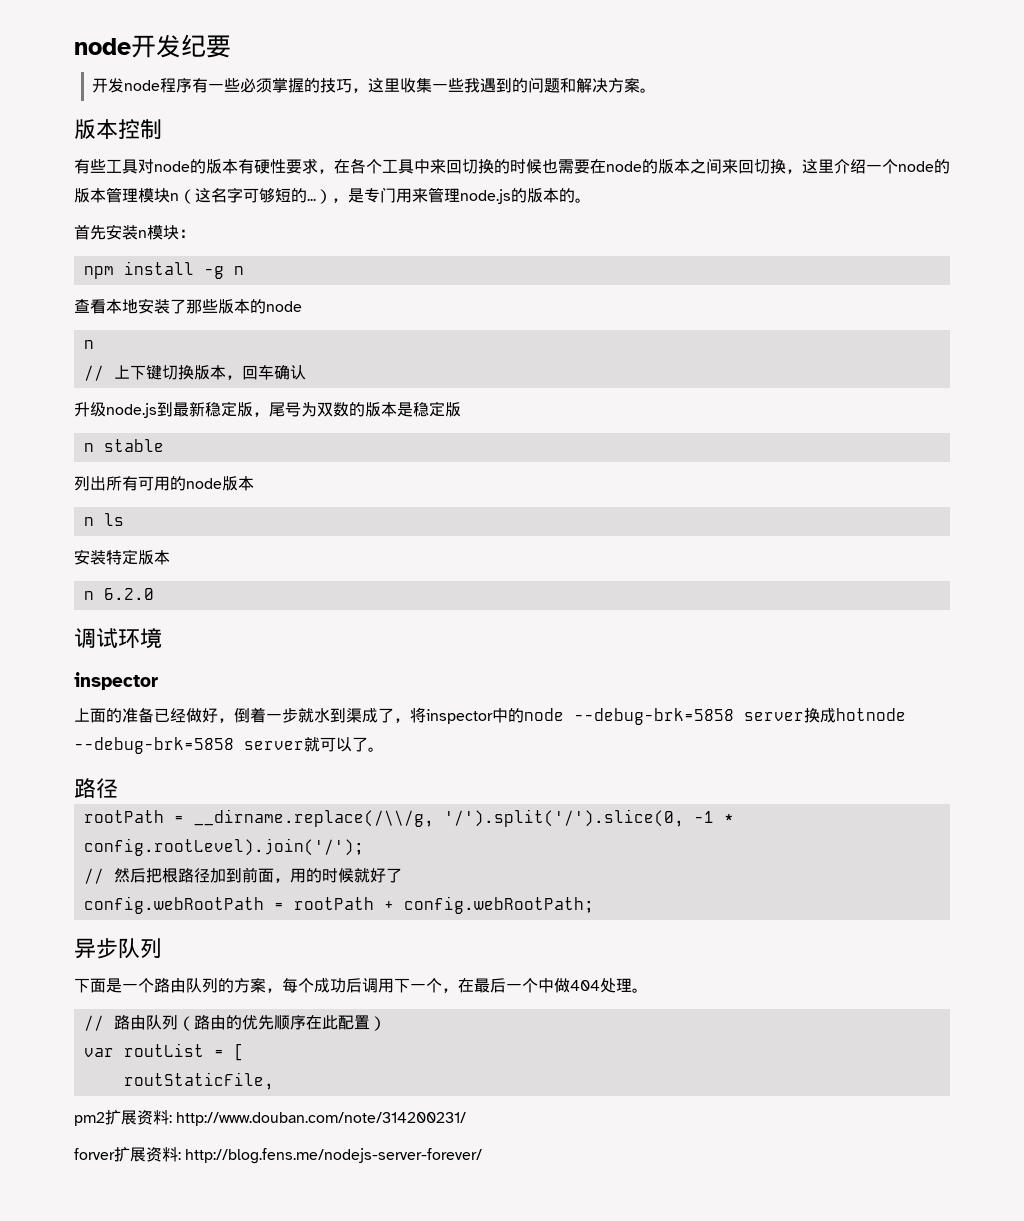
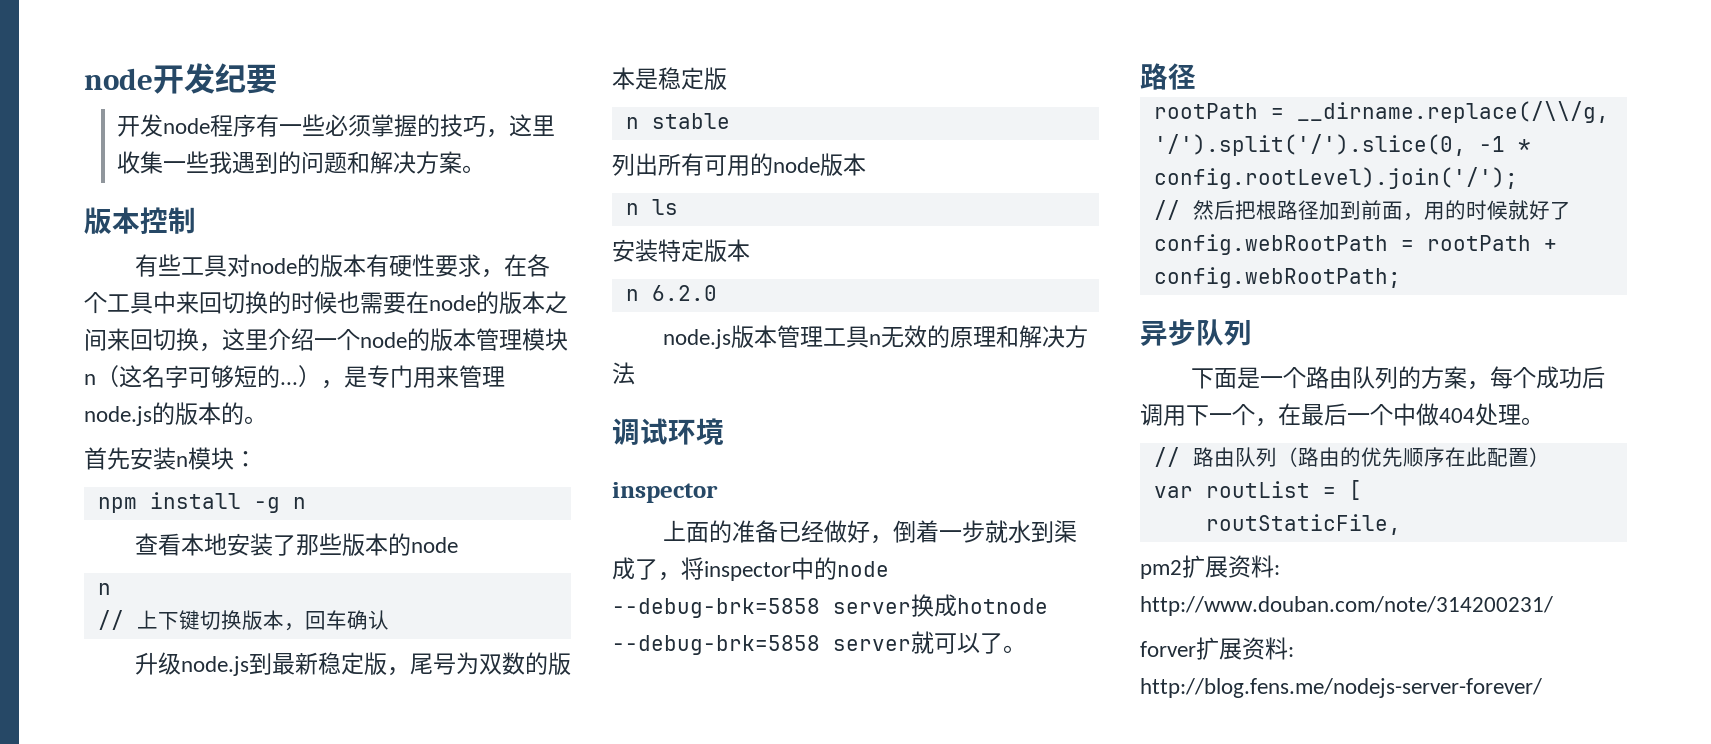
(154, 594) none -> [662,325,1088,349] [612,362,635,385] // node.js版本管理工具n无效的原理和解决方法

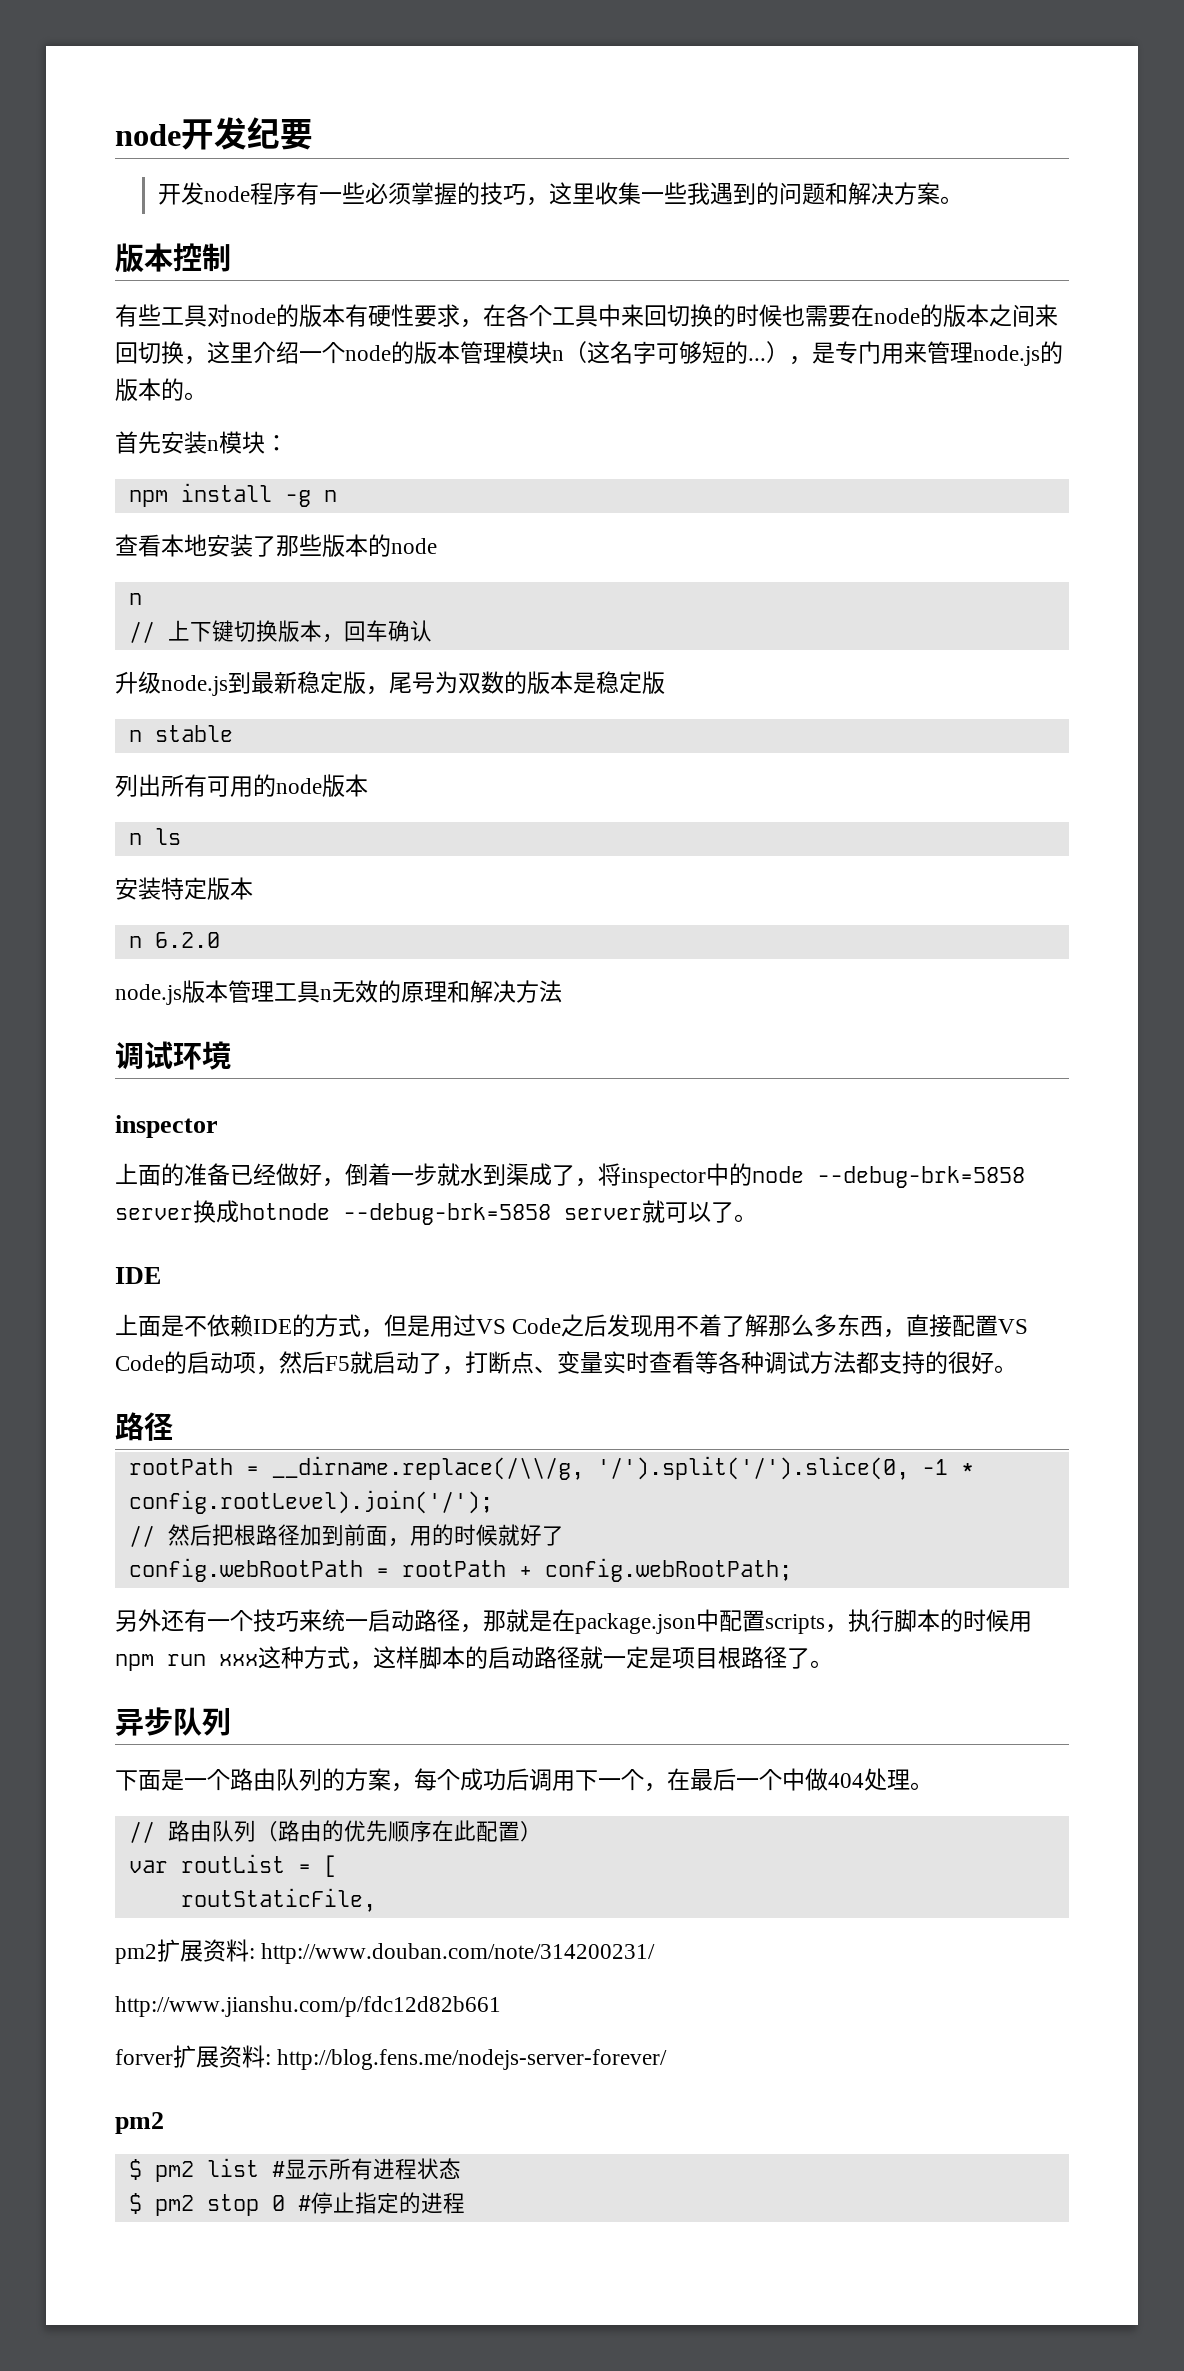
(1026, 649) none -> [115,1267,161,1284] [115,1314,1029,1338] [115,1351,1017,1375] // IDE // 上面是不依赖IDE的方式，但是用过VS Code之后发现用不着了解那么多东西，直接配置VS Code的启动项，然后F5就启动了，打断点、变量实时查看等各种调试方法都支持的很好。
(1401, 277) none -> [115,1609,1032,1634] [115,1646,833,1671] // 另外还有一个技巧来统一启动路径，那就是在package.json中配置scripts，执行脚本的时候用npm run xxx这种方式，这样脚本的启动路径就一定是项目根路径了。
(1553, 606) none -> [115,1996,501,2017] // http://www.jianshu.com/p/fdc12d82b661
(1542, 688) none -> [115,2112,164,2134] [128,2158,461,2182] [128,2192,465,2216] // pm2 // $ pm2 list #显示所有进程状态 // $ pm2 stop 0 #停止指定的进程

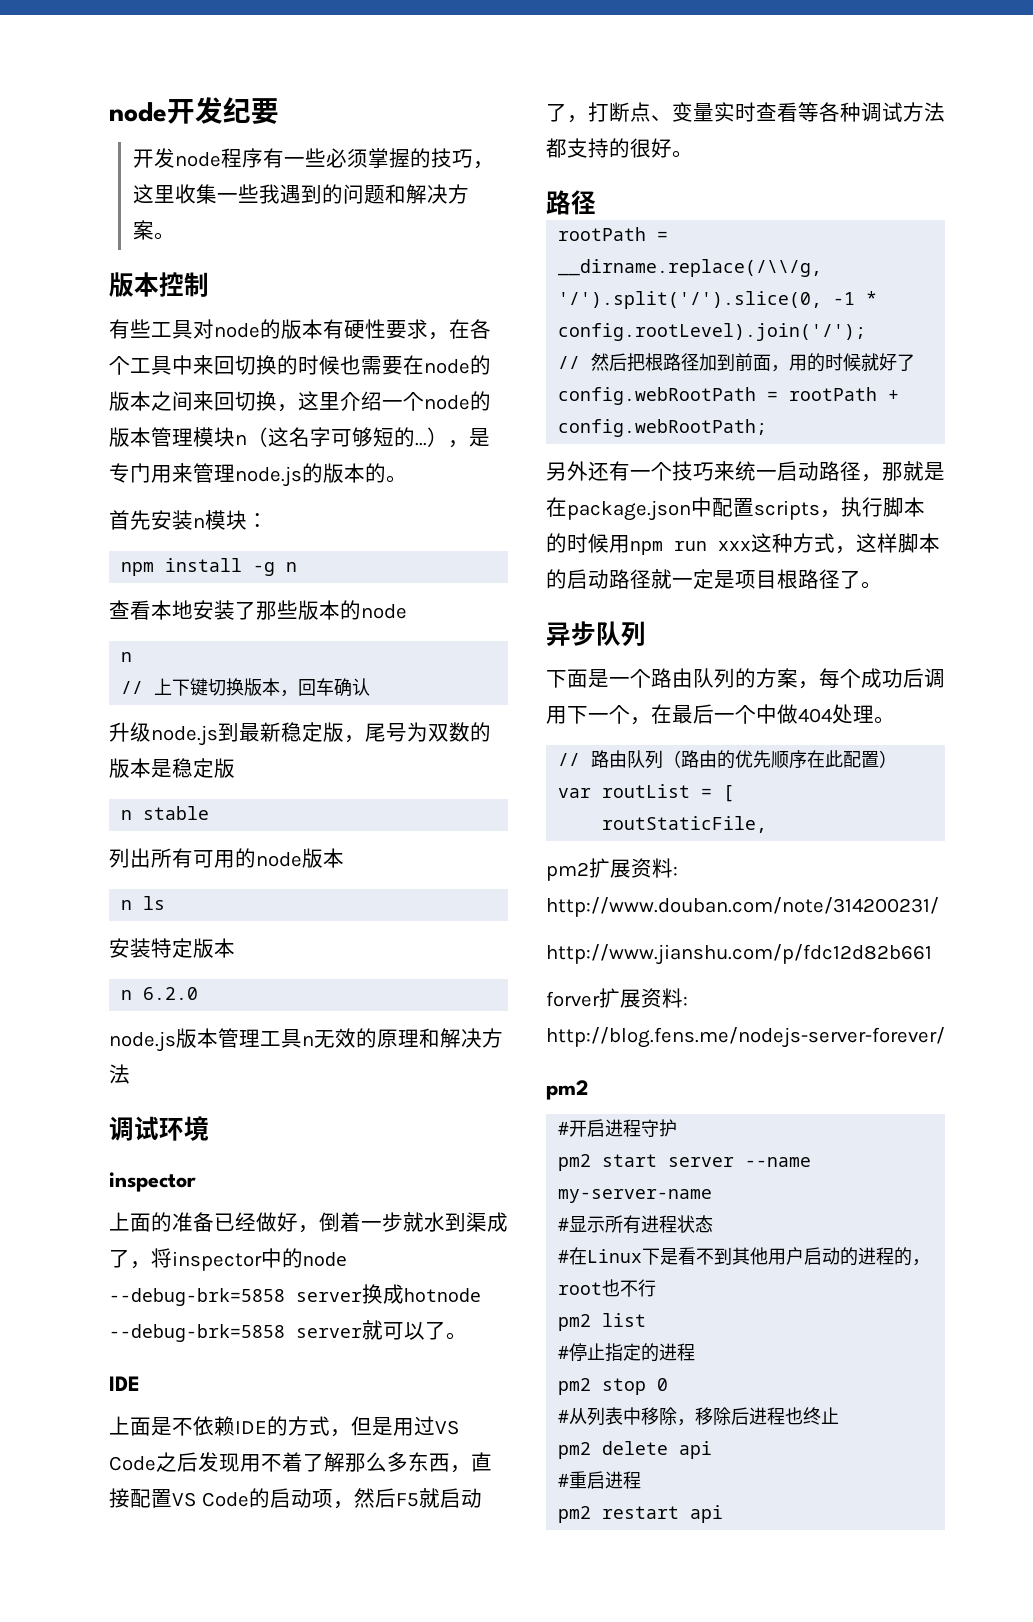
[128,2158,259,2182] $ pm2 list -> [558,1119,678,1137] [558,1154,812,1171] [558,1189,713,1203] #开启进程守护 // pm2 start server --name my-server-name //
[128,2193,285,2216] $ pm2 stop 0 -> [558,1247,931,1266] [558,1279,657,1297] [558,1313,647,1331] #在Linux下是看不到其他用户启动的进程的，root也不行 // pm2 list //
(465, 2203) none -> [558,1378,669,1395] [558,1407,840,1426] [558,1441,713,1459] [558,1471,642,1489] [558,1505,724,1523] // pm2 stop 0 // #从列表中移除，移除后进程也终止 // pm2 delete api // #重启进程 // pm2 restart api

